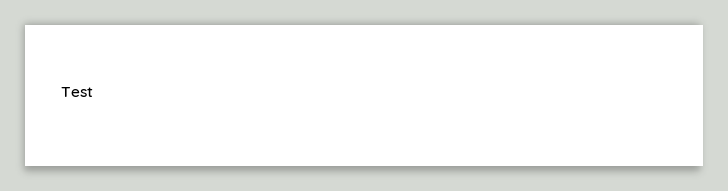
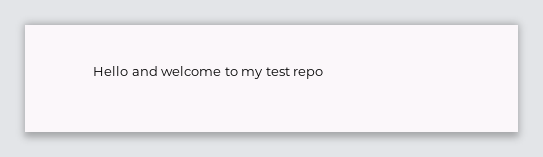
[61,87,93,97] Test -> [93,66,324,79] Hello and welcome to my test repo

